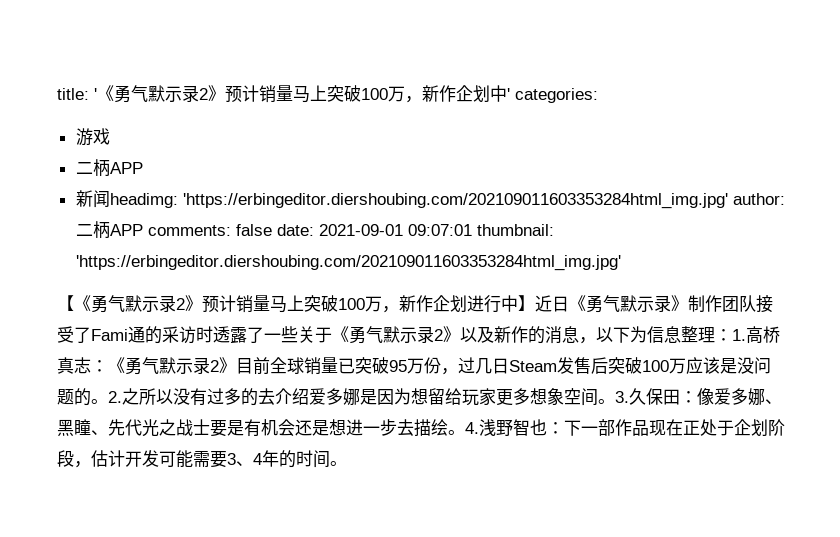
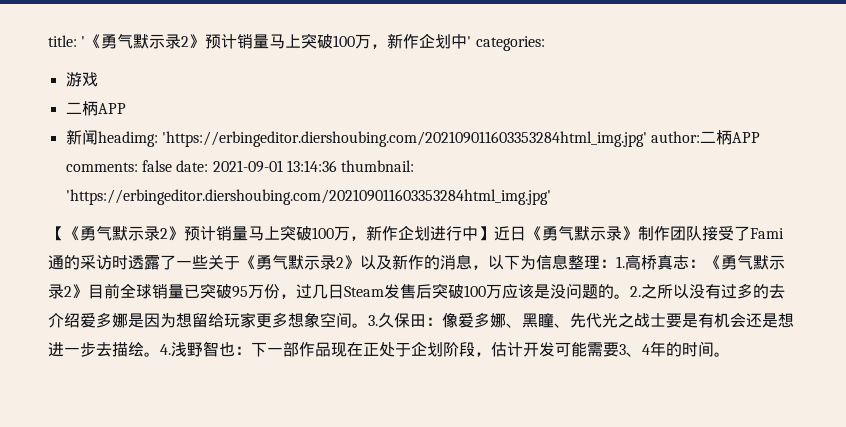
[407,224,472,236] 09:07:01 -> [286,160,337,172] 13:14:36

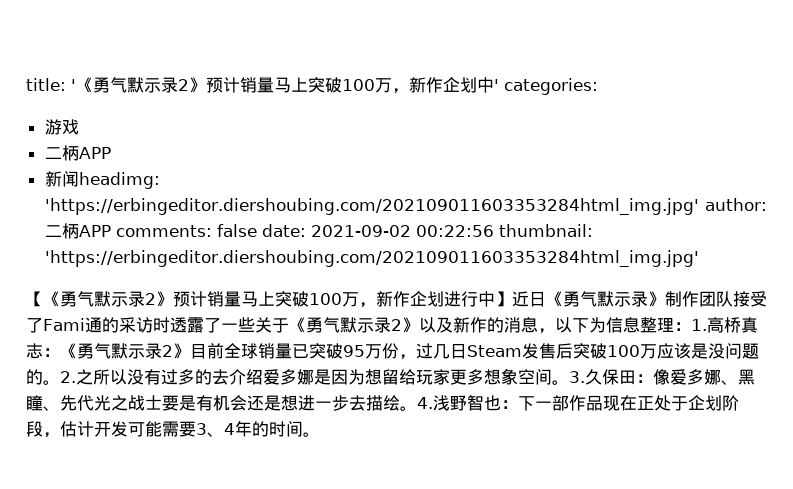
[212,160,337,173] 2021-09-01 13:14:36 -> [310,225,494,237] 2021-09-02 00:22:56

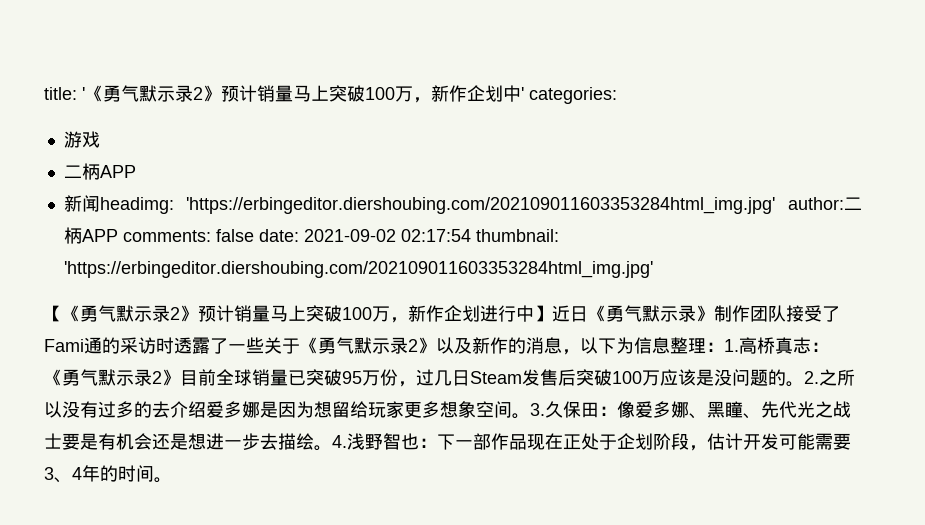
[415,225,494,237] 00:22:56 -> [400,229,471,242] 02:17:54

